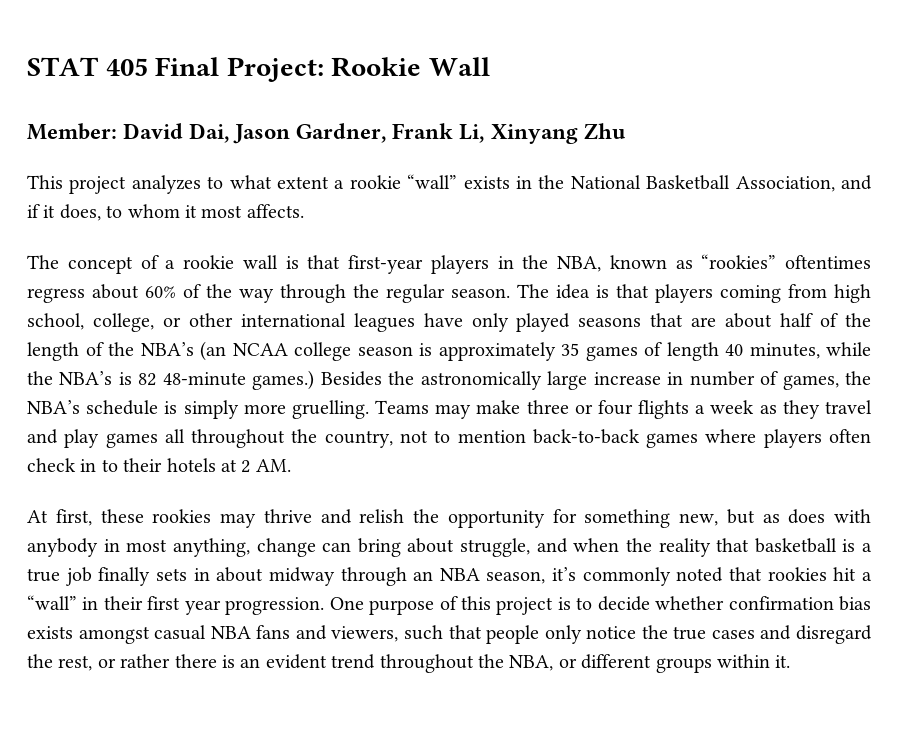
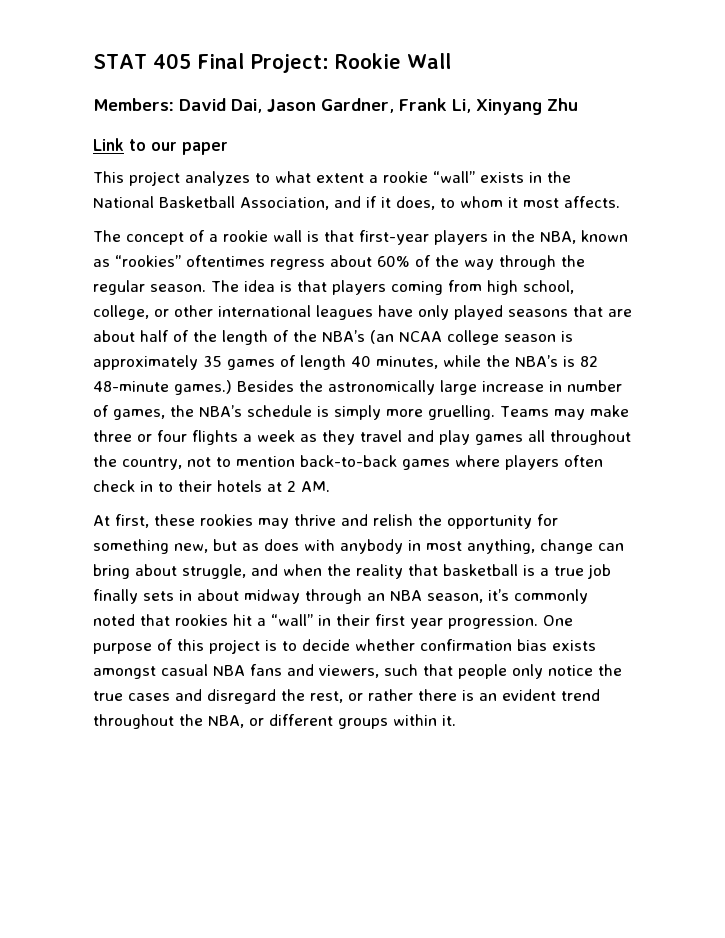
[27,123,117,140] Member: -> [93,98,174,111] Members:
(626, 131) none -> [93,138,228,155] // Link to our paper

